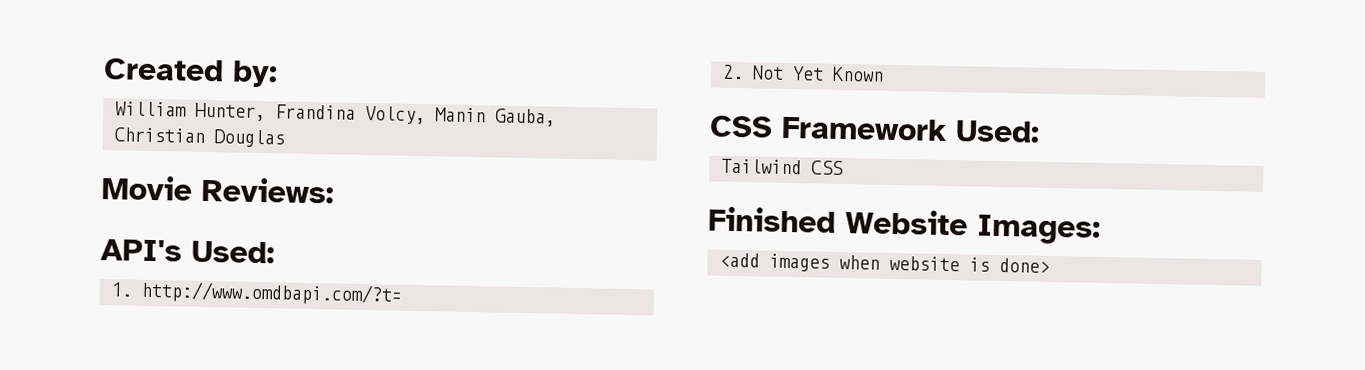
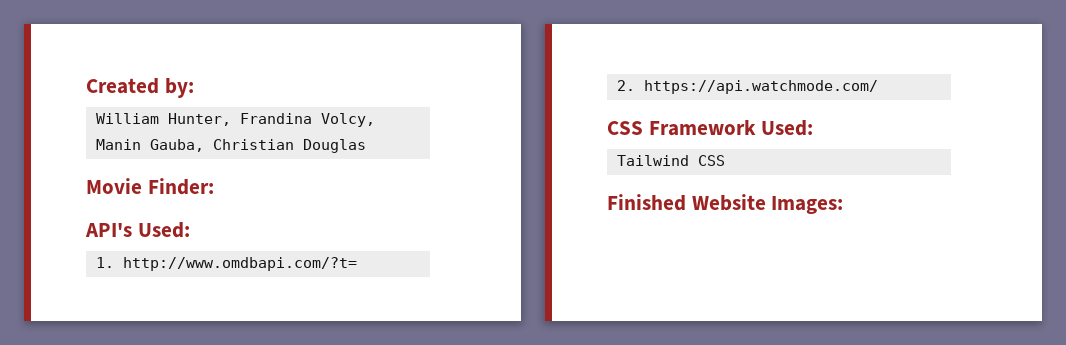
[201,176,335,204] Reviews: -> [147,178,214,195] Finder:
[753,65,885,82] Not Yet Known -> [643,80,878,94] https://api.watchmode.com/
[719,252,1051,273] // <add images when website is done> -> (844, 205) none

